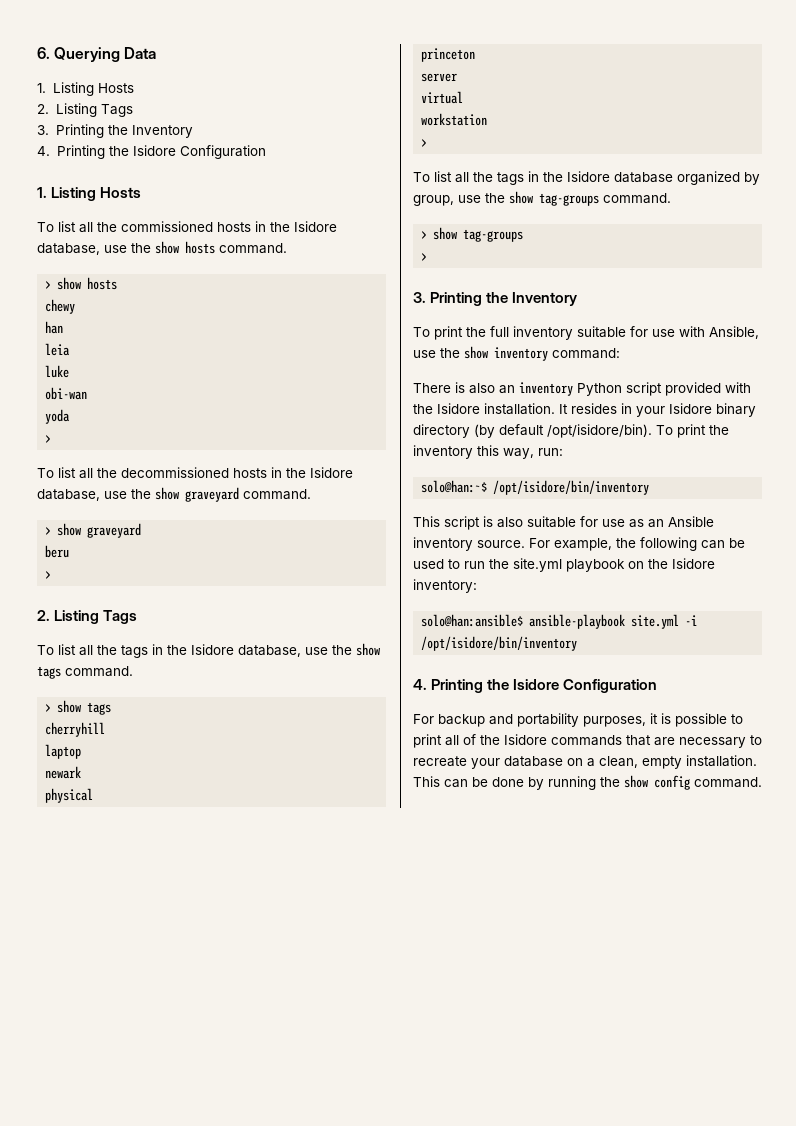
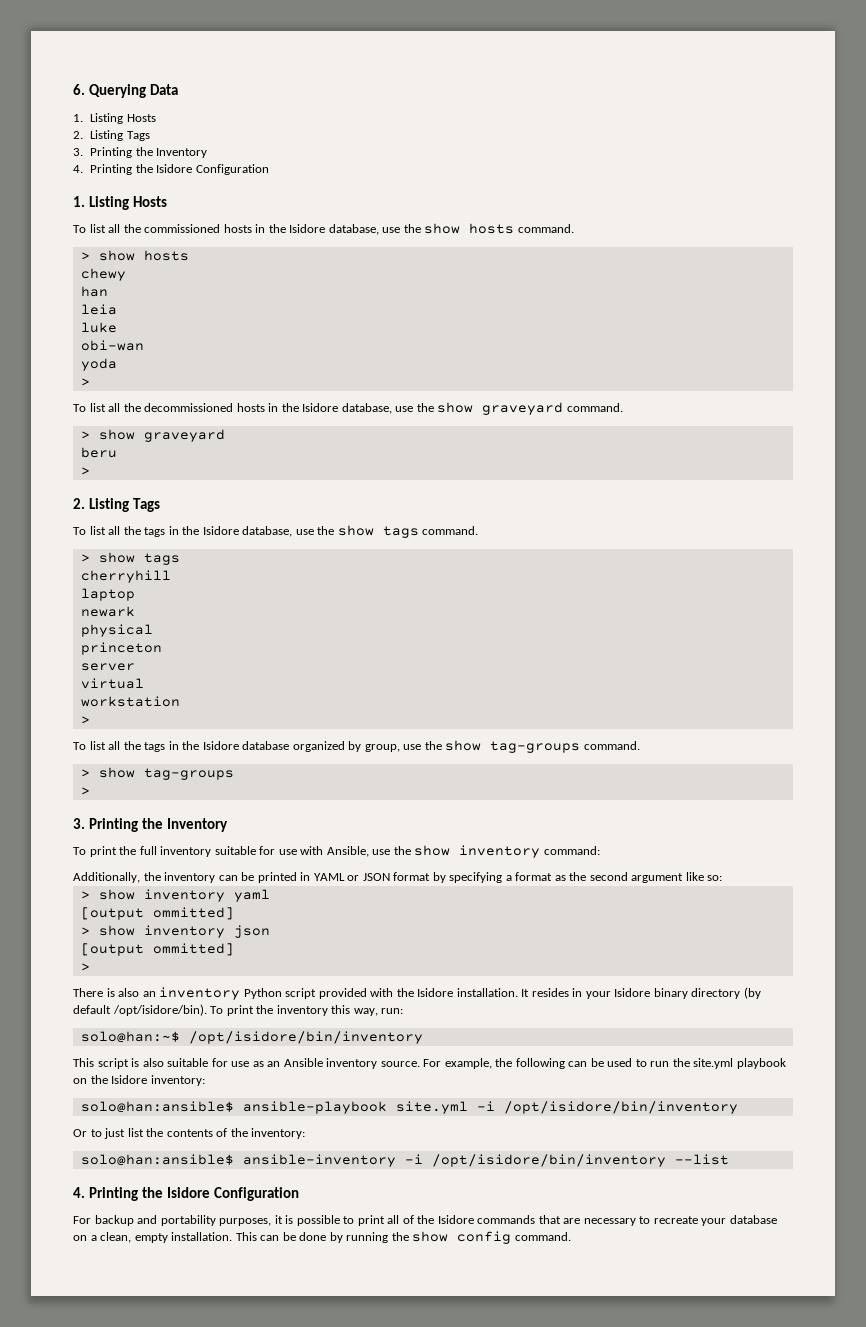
(620, 353) none -> [73,872,723,883] [80,889,270,902] [80,907,234,920] [80,925,270,938] [80,943,234,956] [80,963,90,971] // Additionally, the inventory can be printed in YAML or JSON format by specifying a format as the second argument like so: // > show inventory yaml // [output ommitted] // > show inventory json // [output ommitted] // >
(578, 643) none -> [73,1128,306,1139] [80,1154,729,1167] // Or to just list the contents of the inventory: // solo@han:ansible$ ansible-inventory -i /opt/isidore/bin/inventory --list

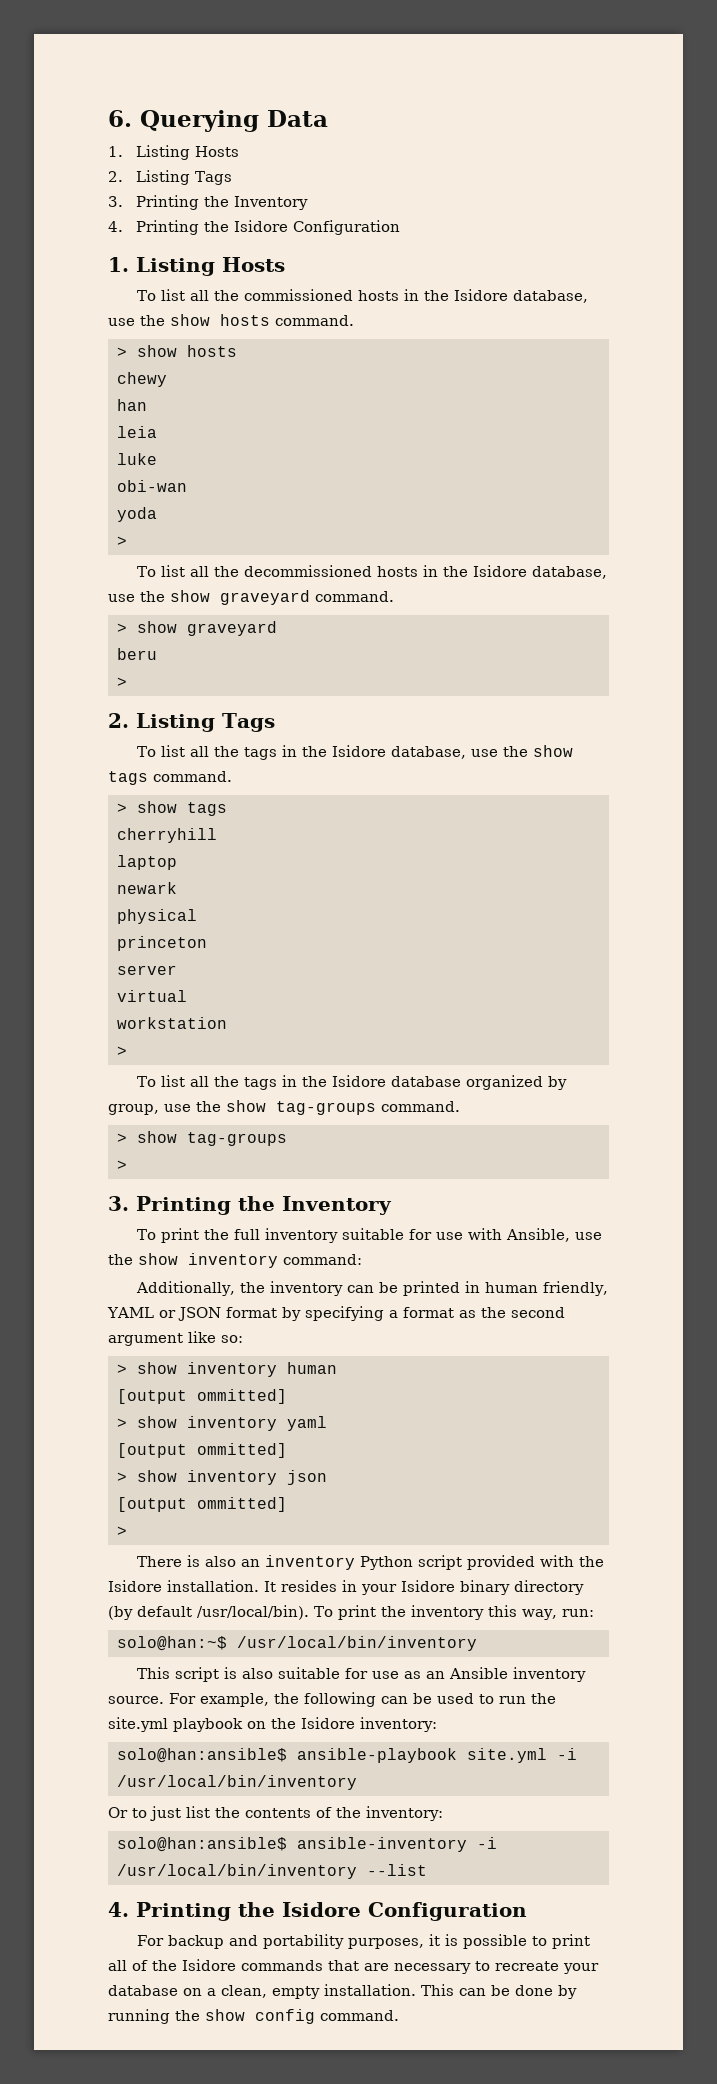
(311, 876) none -> [485,1281,609,1296] human friendly,
(723, 878) none -> [116,1362,337,1377] [116,1389,287,1404] // > show inventory human // [output ommitted]
[112,1004,207,1016] /opt/isidore/bin). -> [197,1605,309,1620] /usr/local/bin).
[188,1031,423,1044] /opt/isidore/bin/inventory -> [236,1636,477,1651] /usr/local/bin/inventory
[503,1101,738,1114] /opt/isidore/bin/inventory -> [116,1775,357,1790] /usr/local/bin/inventory
[431,1154,666,1167] /opt/isidore/bin/inventory -> [116,1864,357,1879] /usr/local/bin/inventory

